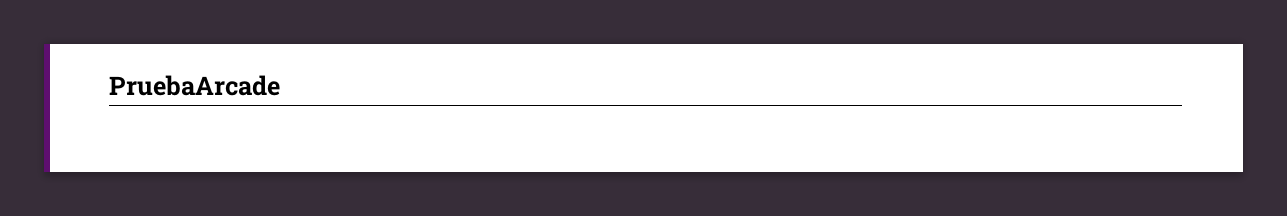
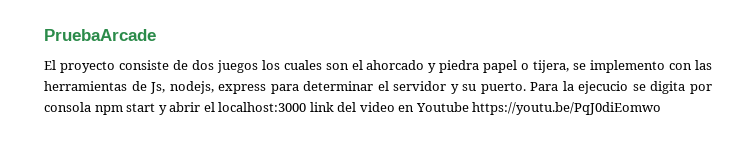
(280, 85) none -> [44,60,712,73] [44,81,712,94] [44,102,662,115] // El proyecto consiste de dos juegos los cuales son el ahorcado y piedra papel o tijera, se implemento con las herramientas de Js, nodejs, express para determinar el servidor y su puerto. Para la ejecucio se digita por consola npm start y abrir el localhost:3000 link del video en Youtube https://youtu.be/PqJ0diEomwo

